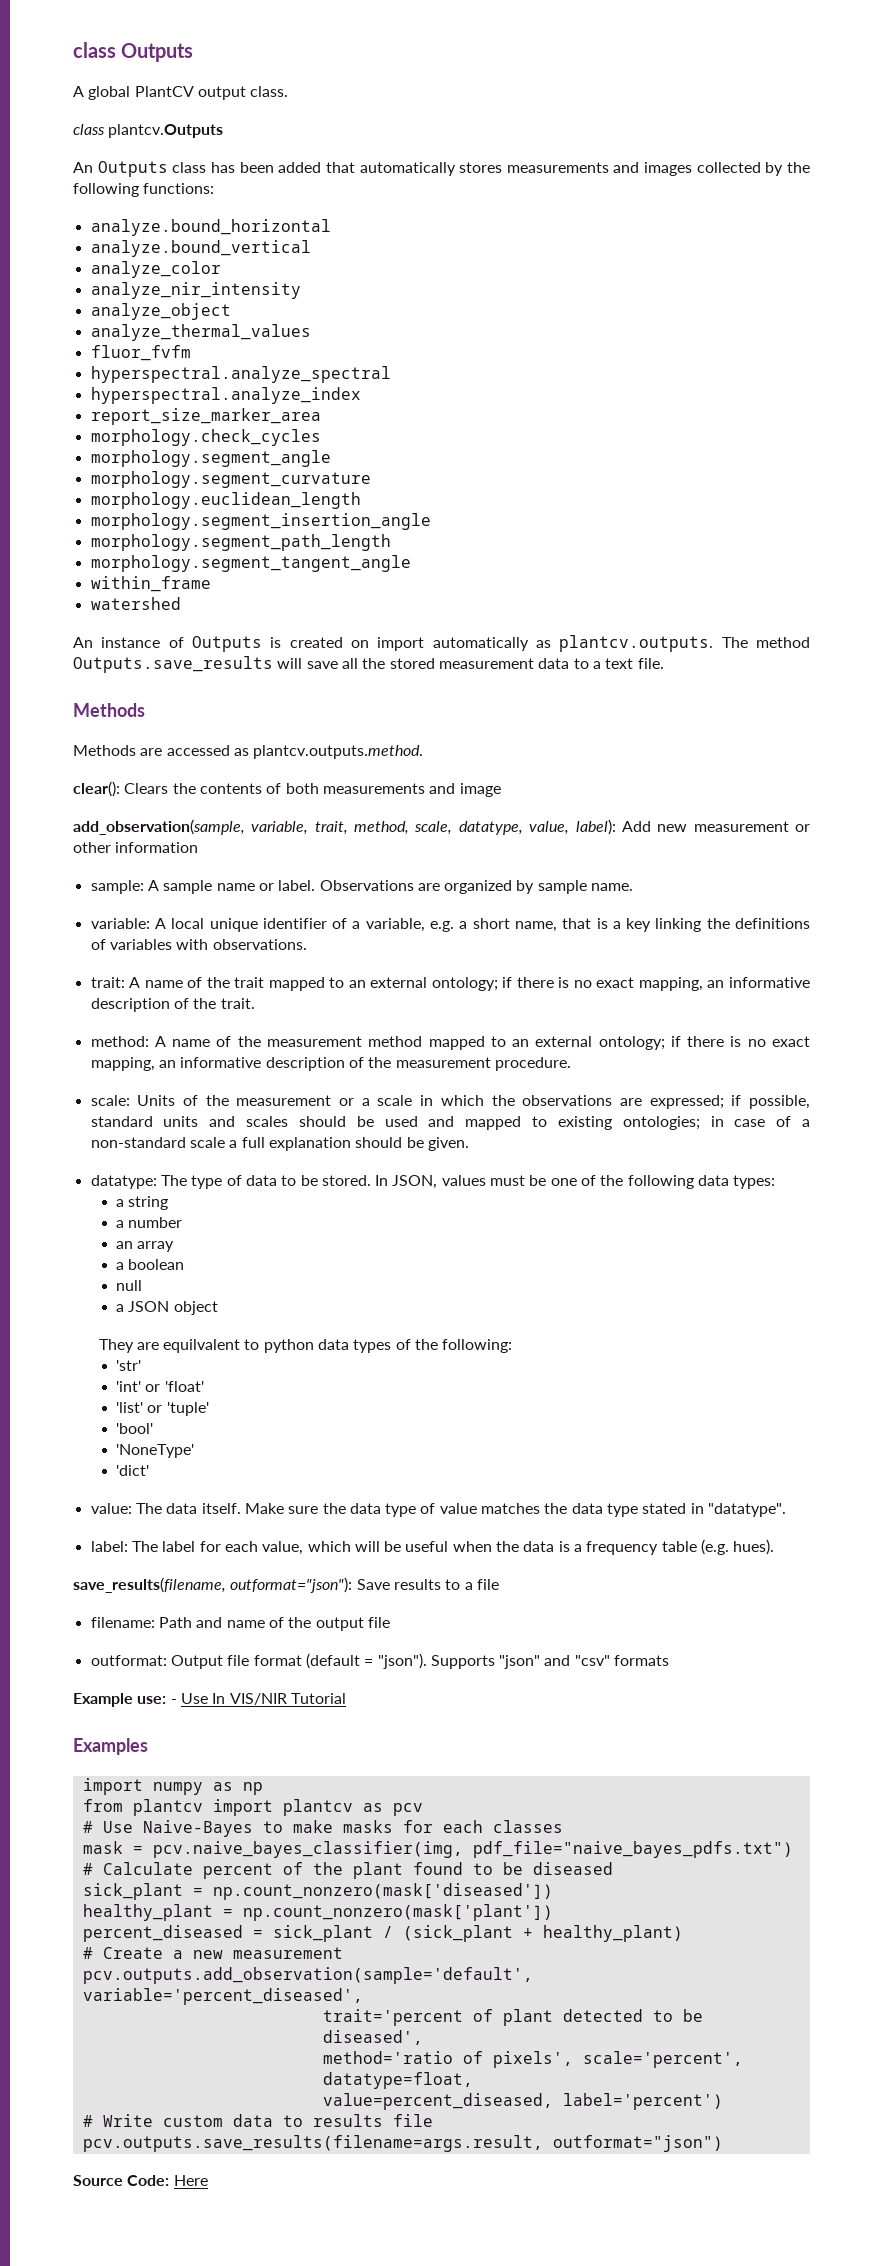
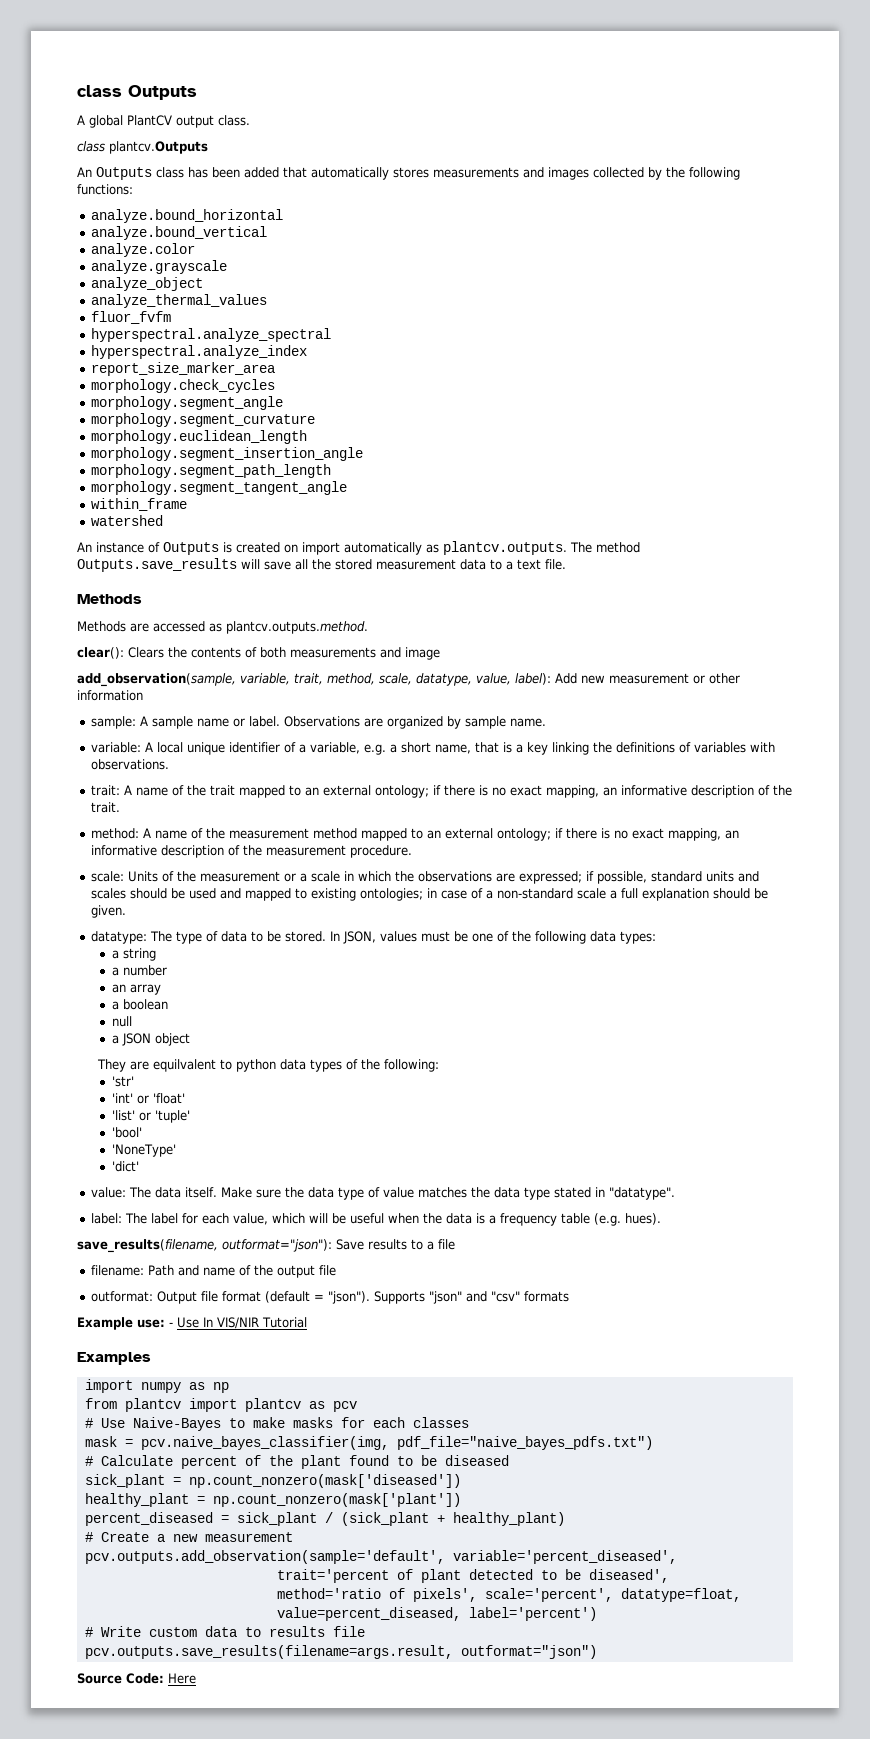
[90,261,221,278] [90,282,301,299] analyze_color // analyze_nir_intensity -> [90,243,195,257] [90,260,227,274] analyze.color // analyze.grayscale

